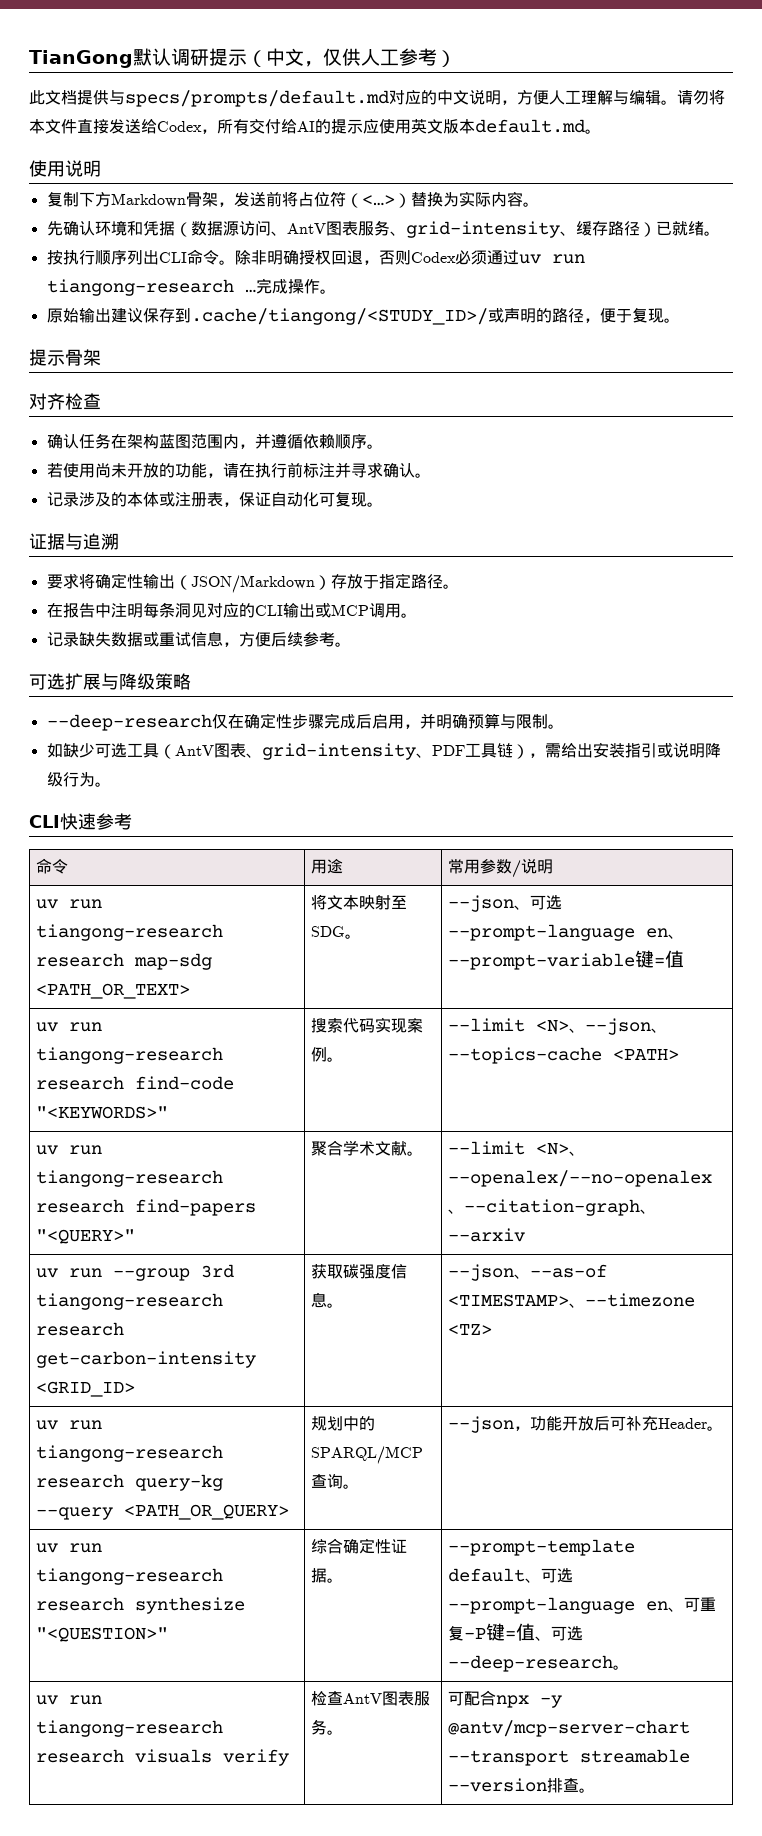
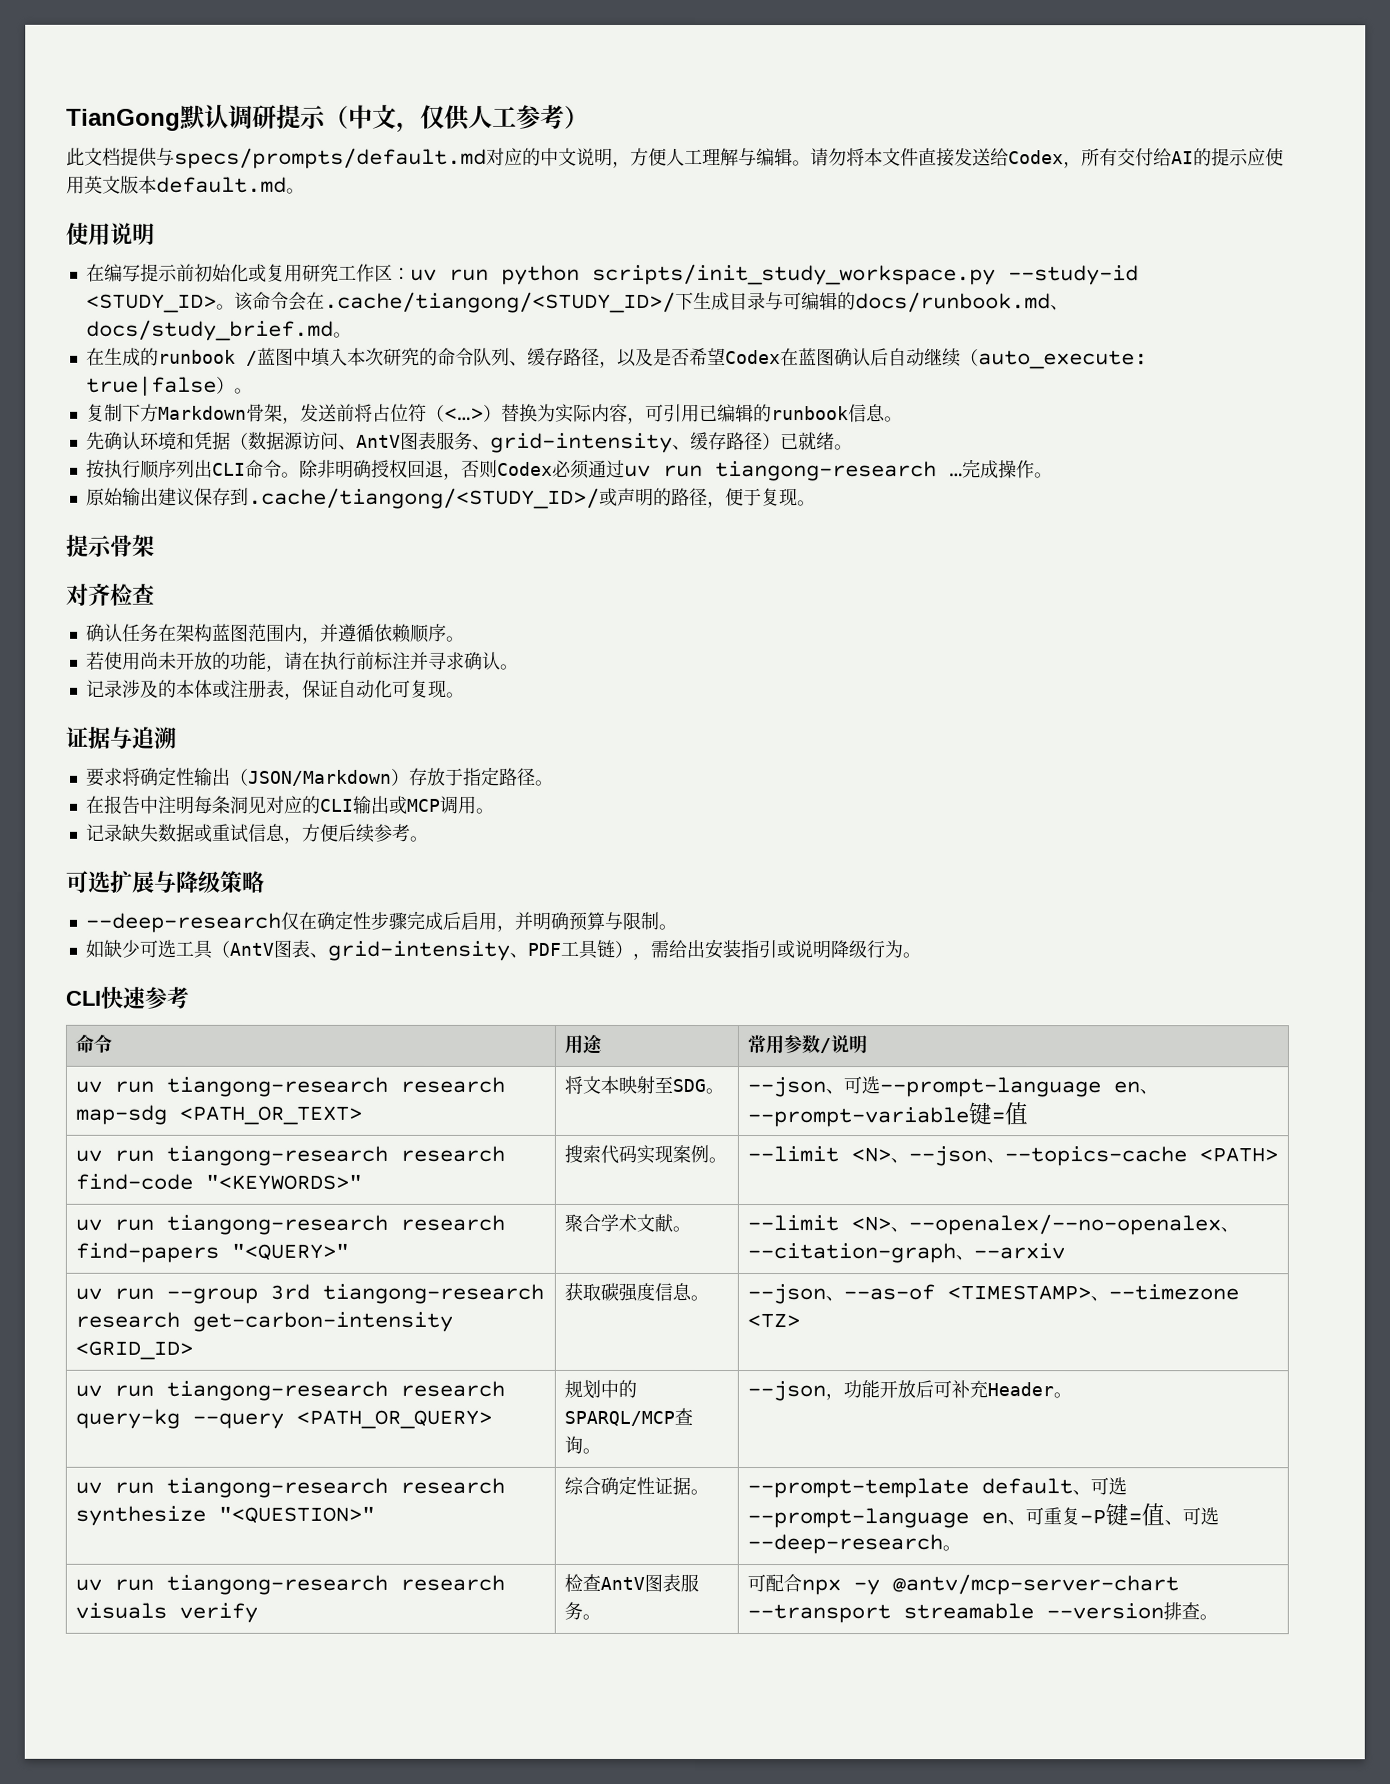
(101, 168) none -> [85,263,1139,286] [85,291,1069,313] [85,319,352,341] [85,347,1148,370] [85,375,253,396] // 在编写提示前初始化或复用研究工作区：uv run python scripts/init_study_workspace.py --study-id <STUDY_ID>。该命令会在.cache/tiangong/<STUDY_ID>/下生成目录与可编辑的docs/runbook.md、docs/study_brief.md。 // 在生成的runbook /蓝图中填入本次研究的命令队列、缓存路径，以及是否希望Codex在蓝图确认后自动继续（auto_execute: true|false）。
(523, 199) none -> [626,403,886,424] ，可引用已编辑的runbook信息

